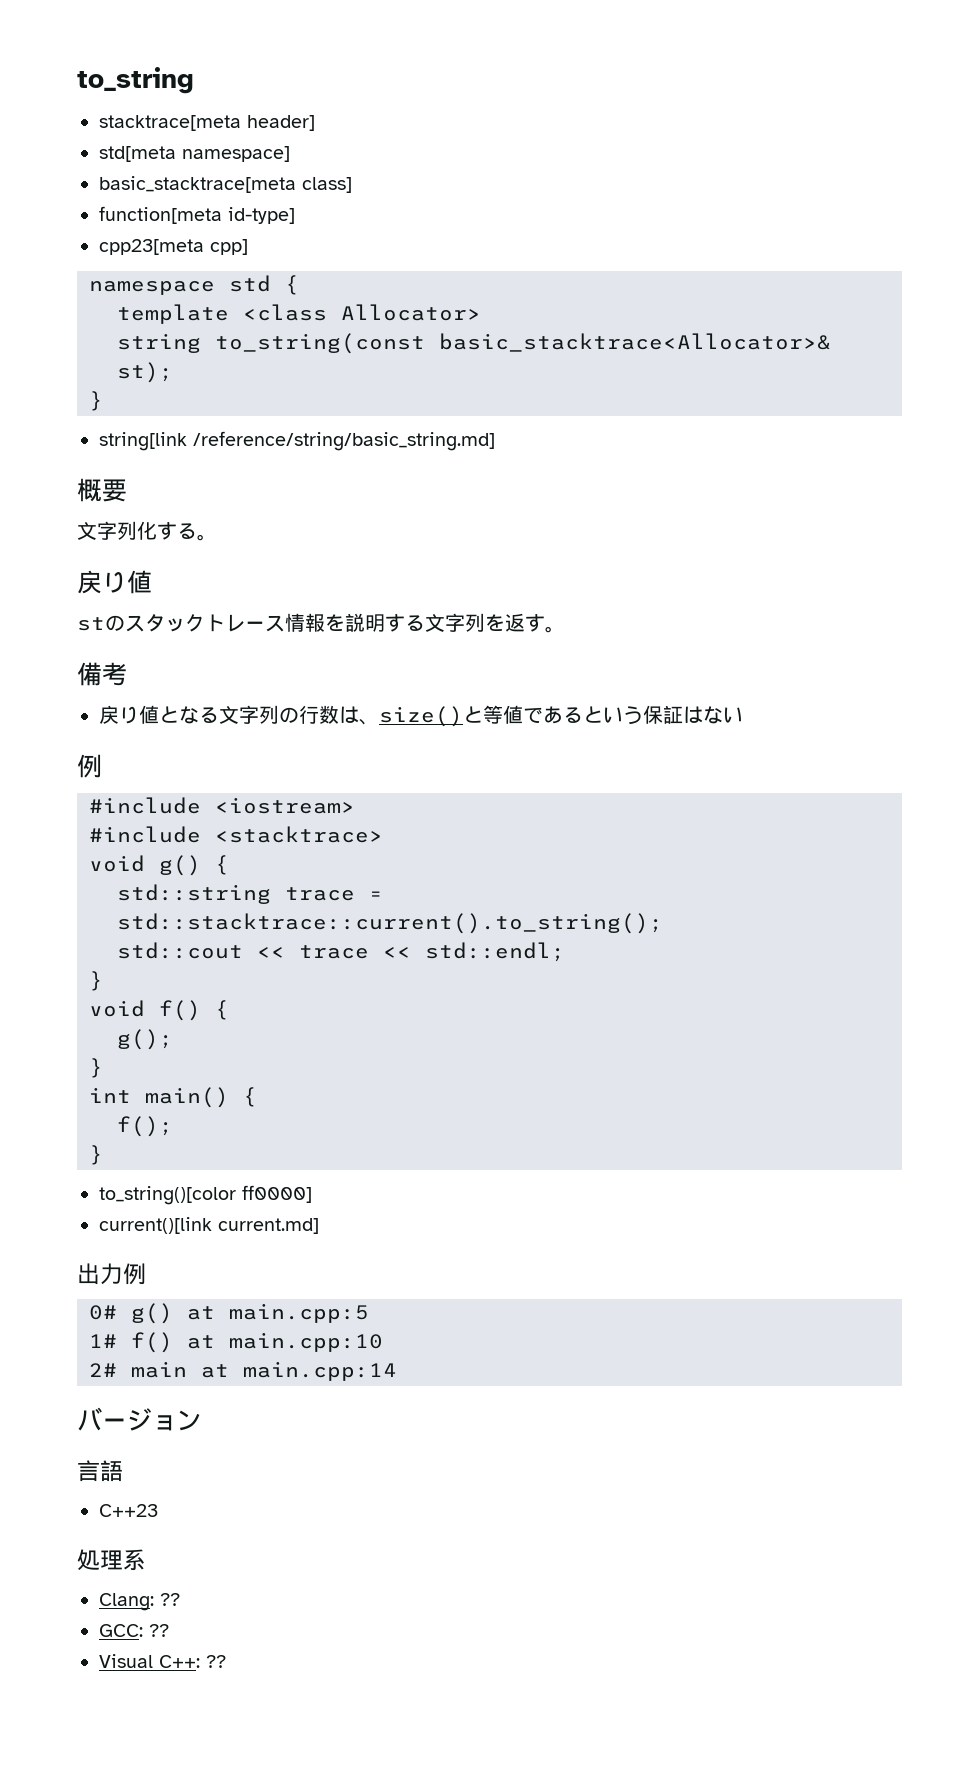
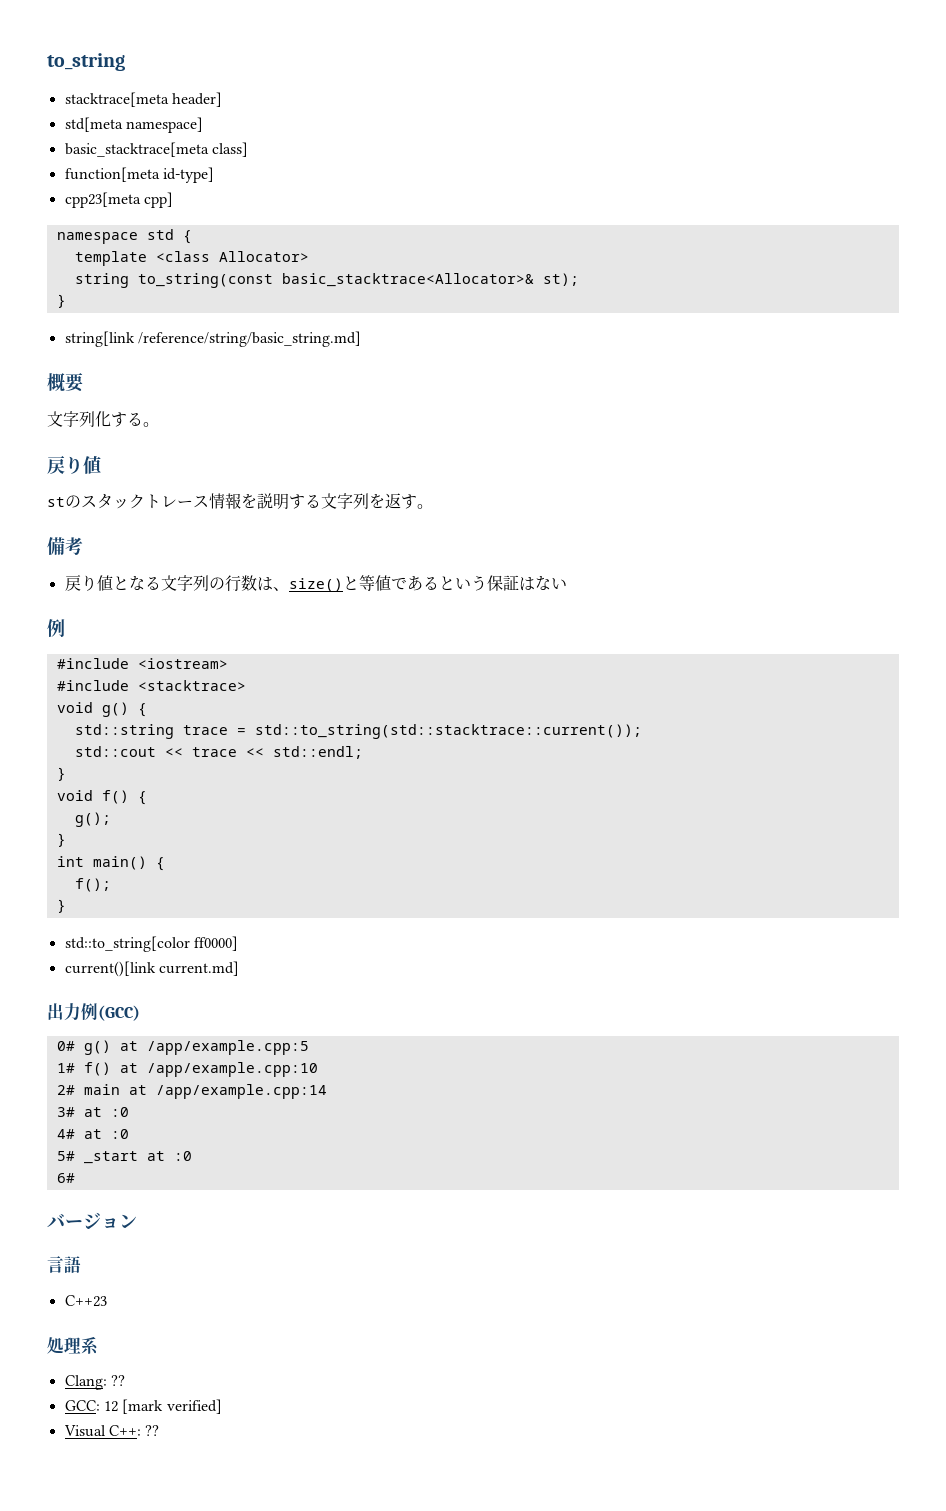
[117,913,663,934] std::stacktrace::current().to_string(); -> [254,724,642,739] std::to_string(std::stacktrace::current());
[99,1186,236,1205] to_string()[color -> [64,936,190,952] std::to_string[color
(146, 1274) none -> [98,1005,140,1021] (GCC)
[229,1303,369,1323] main.cpp:5 -> [146,1040,309,1055] /app/example.cpp:5
[229,1332,383,1352] main.cpp:10 -> [146,1062,318,1077] /app/example.cpp:10
[243,1361,397,1381] main.cpp:14 -> [155,1084,327,1099] [56,1107,129,1117] [56,1129,129,1139] [56,1151,192,1164] [56,1173,75,1183] /app/example.cpp:14 // 3# at :0 // 4# at :0 // 5# _start at :0 // 6#
[149,1624,169,1637] ?? -> [103,1399,222,1414] 12 [mark verified]

